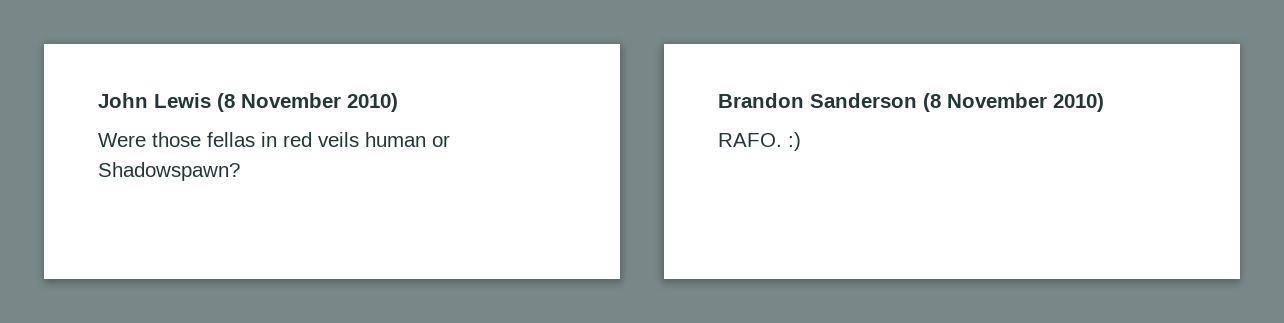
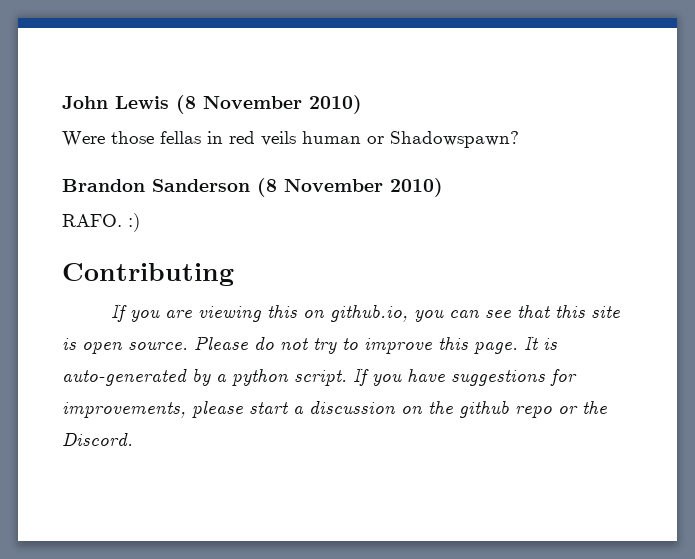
(801, 141) none -> [62,263,234,286] [110,304,620,322] [62,336,557,354] [62,368,577,386] [62,400,607,418] [62,433,133,446] // Contributing // If you are viewing this on github.io, you can see that this site is open source. Please do not try to improve this page. It is auto-generated by a python script. If you have suggestions for improvements, please start a discussion on the github repo or the Discord.

